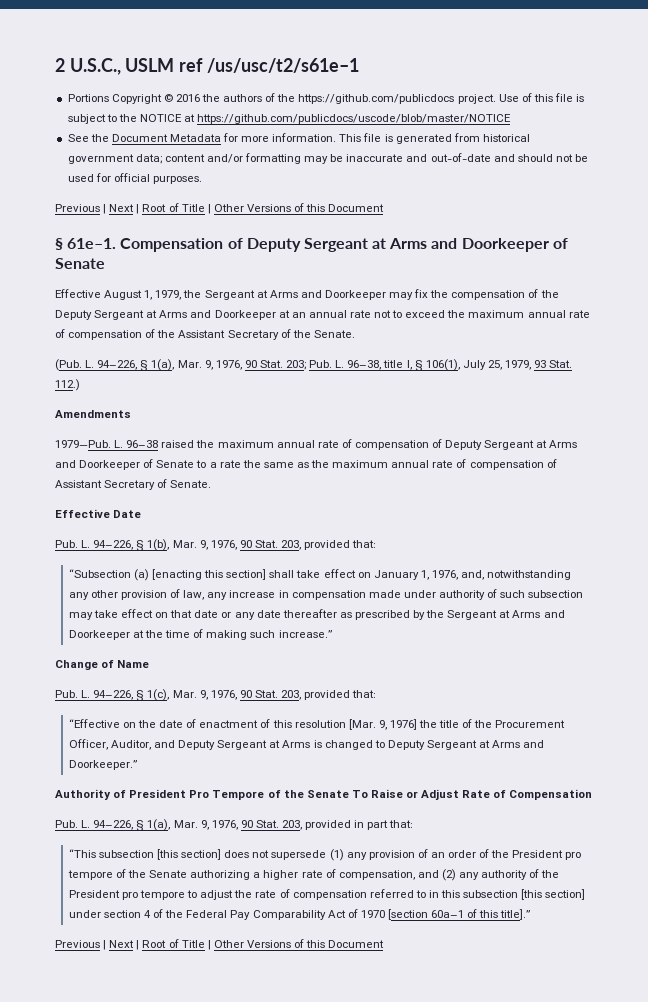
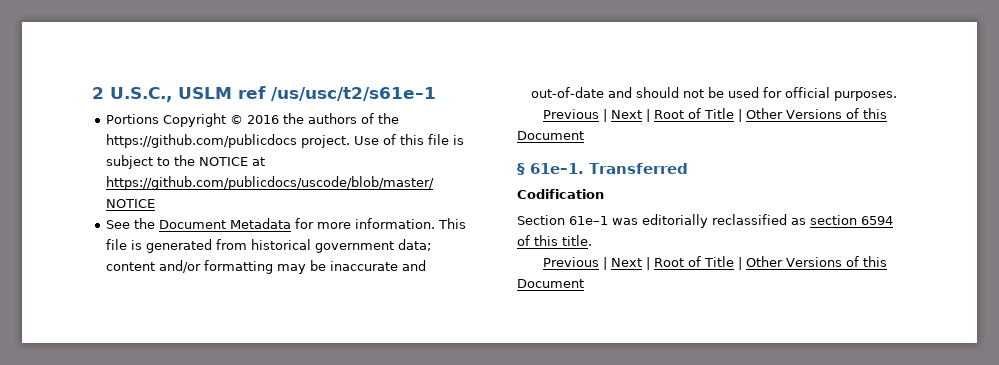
[120,238,568,252] [55,258,105,269] [55,289,559,300] [55,310,590,320] [55,329,355,340] [55,359,573,371] [55,379,80,391] [55,410,131,418] [55,439,578,450] [55,459,557,470] [55,479,212,490] [55,509,142,518] [55,539,377,551] [68,569,572,581] [68,589,584,600] [68,609,565,620] [68,629,332,640] [55,660,150,670] [55,689,377,701] [68,719,566,730] [68,739,545,750] [68,760,137,770] [55,789,593,800] [55,819,414,831] [68,849,582,861] [67,869,560,881] [68,889,586,900] [68,909,531,920] Compensation of Deputy Sergeant at Arms and Doorkeeper of Senate // Effective August 1, 1979, the Sergeant at Arms and Doorkeeper may fix the compensation of the Deputy Sergeant at Arms and Doorkeeper at an annual rate not to exceed the maximum annual rate of compensation of the Assistant Secretary of the Senate. // (Pub. L. 94–226, § 1(a), Mar. 9, 1976, 90 Stat. 203; Pub. L. 96–38, title I, § 106(1), July 25, 1979, 93 Stat. 112.) // Amendments // 1979—Pub. L. 96–38 raised the maximum annual rate of compensation of Deputy Sergeant at Arms and Doorkeeper of Senate to a rate the same as the maximum annual rate of compensation of Assistant Secretary of Senate. // Effective Date // Pub. L. 94–226, § 1(b), Mar. 9, 1976, 90 Stat. 203, provided that: // “Subsection (a) [enacting this section] shall take effect on January 1, 1976, and, notwithstanding any other provision of law, any increase in compensation made under authority of such subsection may take effect on that date or any date thereafter as prescribed by the Sergeant at Arms and Doorkeeper at the time of making such increase.” // Change of Name // Pub. L. 94–226, § 1(c), Mar. 9, 1976, 90 Stat. 203, provided that: // “Effective on the date of enactment of this resolution [Mar. 9, 1976] the title of the Procurement Officer, Auditor, and Deputy Sergeant at Arms is changed to Deputy Sergeant at Arms and Doorkeeper.” // Authority of President Pro Tempore of the Senate To Raise or Adjust Rate of Compensation // Pub. L. 94–226, § 1(a), Mar. 9, 1976, 90 Stat. 203, provided in part that: // “This subsection [this section] does not supersede (1) any provision of an order of the President pro tempore of the Senate authorizing a higher rate of compensation, and (2) any authority of the President pro tempore to adjust the rate of compensation referred to in this subsection [this section] under section 4 of the Federal Pay Comparability Act of 1970 [section 60a–1 of this title].” -> [589,163,688,174] [517,189,604,199] [517,214,893,228] [517,235,592,246] Transferred // Codification // Section 61e–1 was editorially reclassified as section 6594 of this title.

